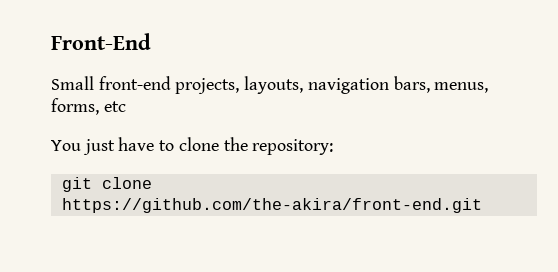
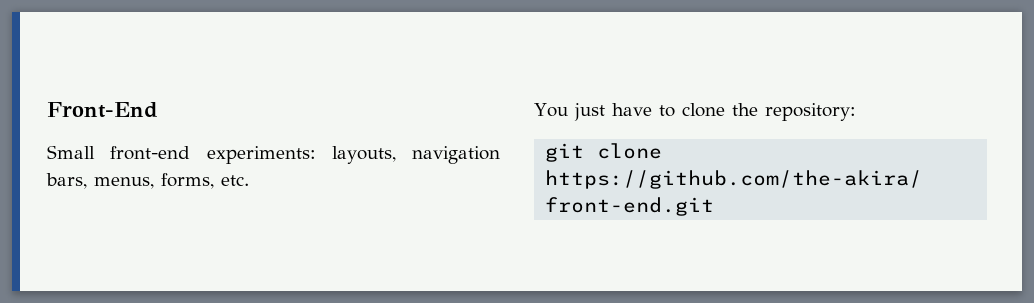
[175,78,240,94] projects, -> [206,146,316,164] experiments:
[103,101,126,112] etc -> [221,175,249,186] etc.

